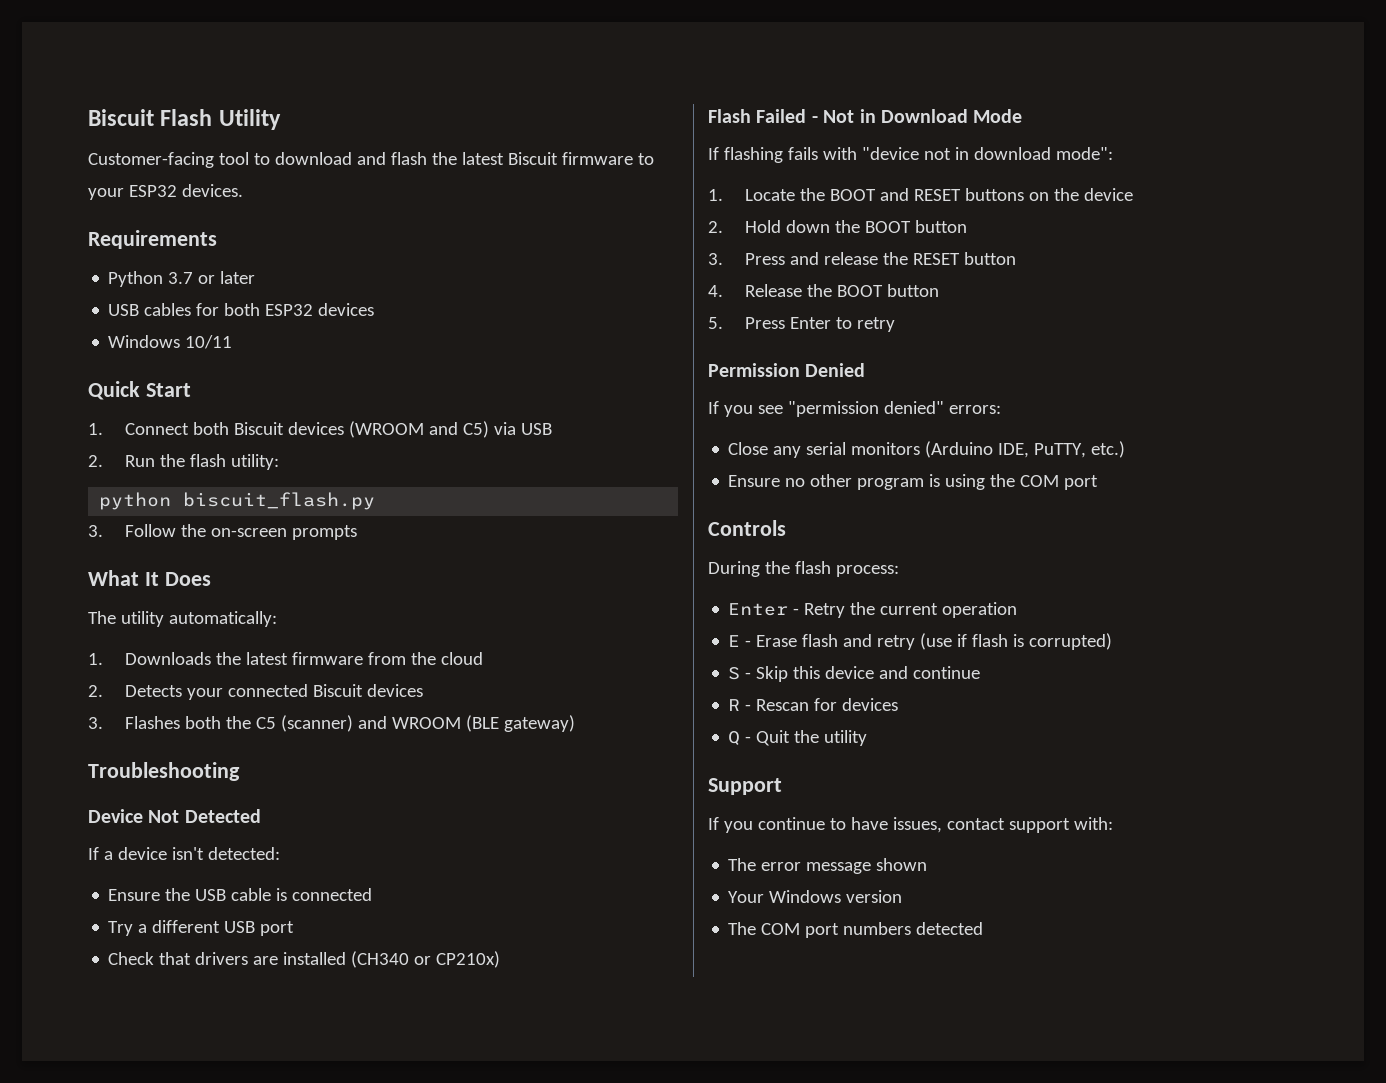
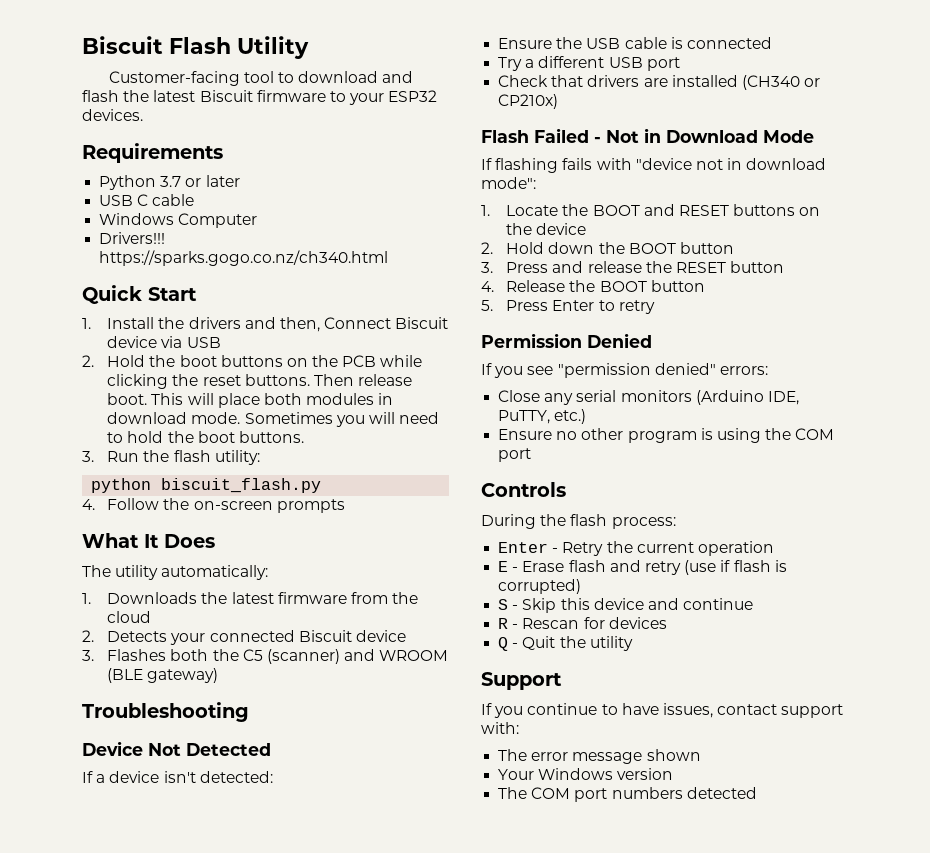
[144,303,375,316] [108,335,233,349] [88,381,191,400] [88,421,552,438] [88,455,103,467] cables for both ESP32 devices // Windows 10/11 // Quick Start // 1. Connect both Biscuit devices (WROOM and C5) via USB // 2. -> [137,194,195,206] [99,213,258,228] [99,232,166,244] [99,250,389,266] [82,285,197,304] [82,317,449,332] [107,336,221,348] [82,355,423,367] [107,374,413,389] [107,393,394,408] [107,412,440,427] [107,431,304,443] [82,451,94,462] C cable // Windows Computer // Drivers!!! https://sparks.gogo.co.nz/ch340.html // Quick Start // 1. Install the drivers and then, Connect Biscuit device via USB // 2. Hold the boot buttons on the PCB while clicking the reset buttons. Then release boot. This will place both modules in download mode. Sometimes you will need to hold the boot buttons. // 3.
[88,525,103,537] 3. -> [82,499,95,510] 4.
[366,684,423,697] devices -> [355,630,406,642] device

